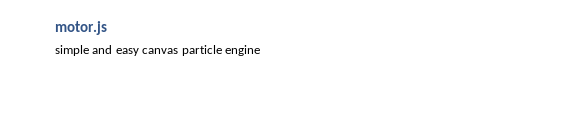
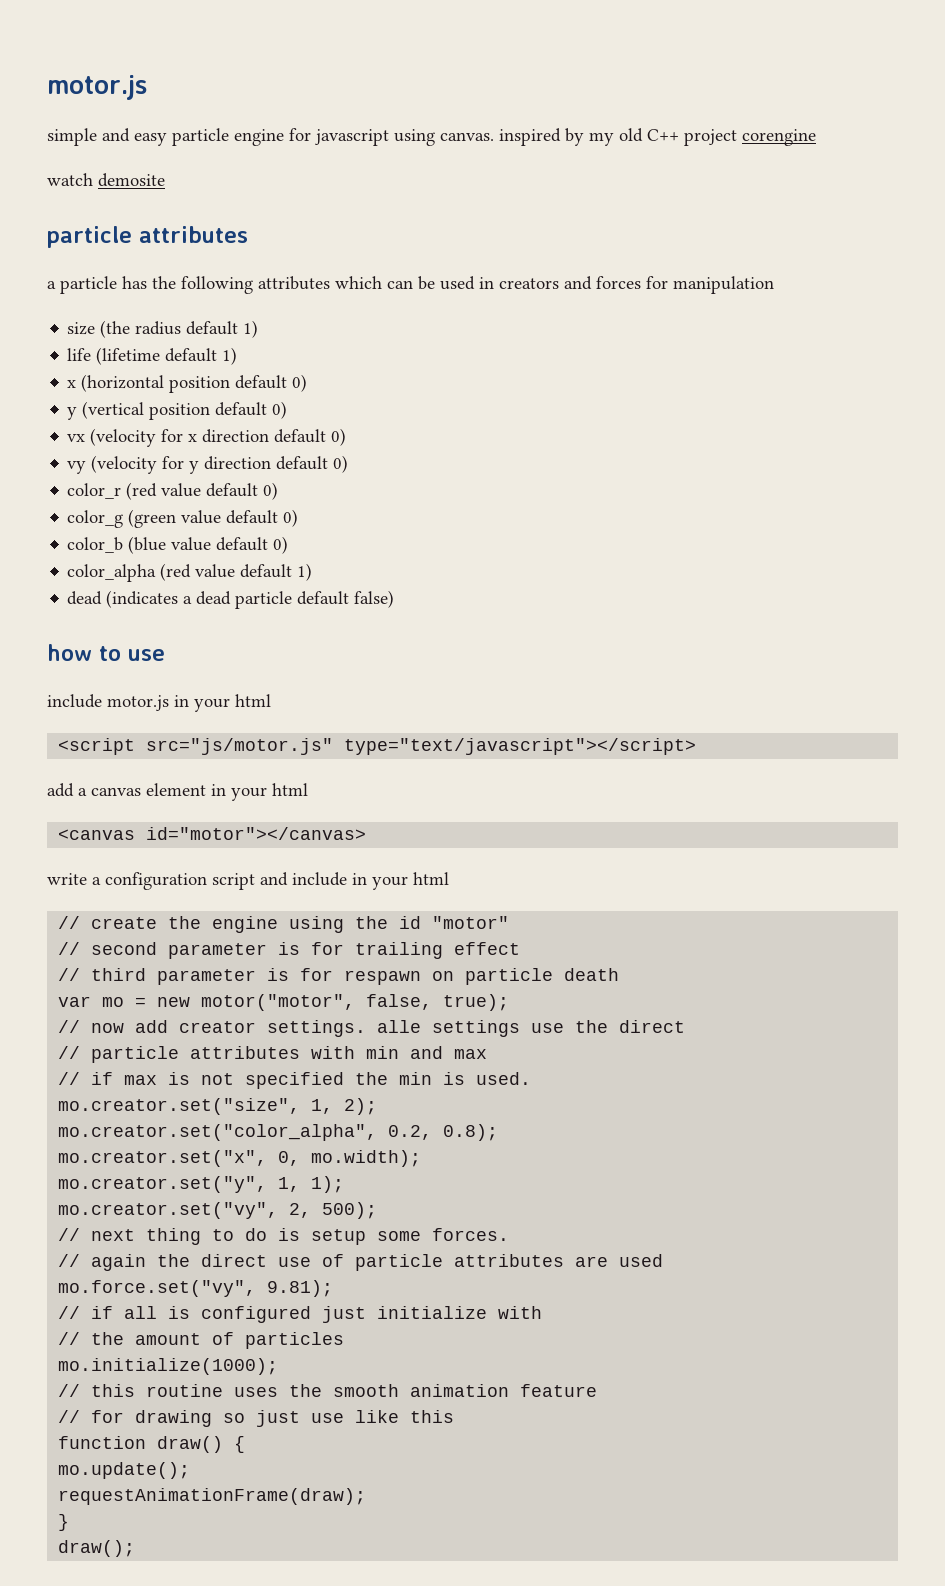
[142,48,179,54] canvas -> (167, 139) none
(260, 50) none -> [289,128,816,146] [47,173,165,187] [47,226,248,248] [47,276,774,294] [67,320,259,338] [67,347,238,365] [67,374,308,393] [67,401,288,420] [67,428,347,447] [67,455,349,474] [67,482,279,500] [67,509,299,528] [67,536,289,554] [67,563,313,582] [67,590,395,609] [47,644,165,661] [47,694,271,712] [58,738,697,755] [47,783,308,801] [58,827,367,840] [47,872,449,890] [58,916,510,933] [58,942,521,959] [58,968,620,985] [58,994,510,1011] [58,1020,686,1037] [58,1046,488,1063] [58,1072,532,1089] [58,1098,378,1115] [58,1124,499,1141] [58,1150,422,1167] [58,1176,345,1193] [58,1202,378,1219] [58,1228,510,1245] [58,1254,664,1271] [58,1280,334,1297] [58,1306,543,1323] [58,1332,345,1349] [58,1358,279,1375] [58,1384,598,1397] [58,1410,455,1427] [58,1436,246,1453] [58,1462,191,1479] [58,1488,367,1505] [58,1514,70,1531] [58,1540,136,1557] for javascript using canvas. inspired by my old C++ project corengine // watch demosite // particle attributes // a particle has the following attributes which can be used in creators and forces for manipulation // size (the radius default 1) // life (lifetime default 1) // x (horizontal position default 0) // y (vertical position default 0) // vx (velocity for x direction default 0) // vy (velocity for y direction default 0) // color_r (red value default 0) // color_g (green value default 0) // color_b (blue value default 0) // color_alpha (red value default 1) // dead (indicates a dead particle default false) // how to use // include motor.js in your html // <script src="js/motor.js" type="text/javascript"></script> // add a canvas element in your html // <canvas id="motor"></canvas> // write a configuration script and include in your html // // create the engine using the id "motor" // // second parameter is for trailing effect // // third parameter is for respawn on particle death // var mo = new motor("motor", false, true); // // now add creator settings. alle settings use the direct // // particle attributes with min and max // // if max is not specified the min is used. // mo.creator.set("size", 1, 2); // mo.creator.set("color_alpha", 0.2, 0.8); // mo.creator.set("x", 0, mo.width); // mo.creator.set("y", 1, 1); // mo.creator.set("vy", 2, 500); // // next thing to do is setup some forces. // // again the direct use of particle attributes are used // mo.force.set("vy", 9.81); // // if all is configured just initialize with // // the amount of particles // mo.initialize(1000); // // this routine uses the smooth animation feature // // for drawing so just use like this // function draw() { // mo.update(); // requestAnimationFrame(draw); // } // draw();

